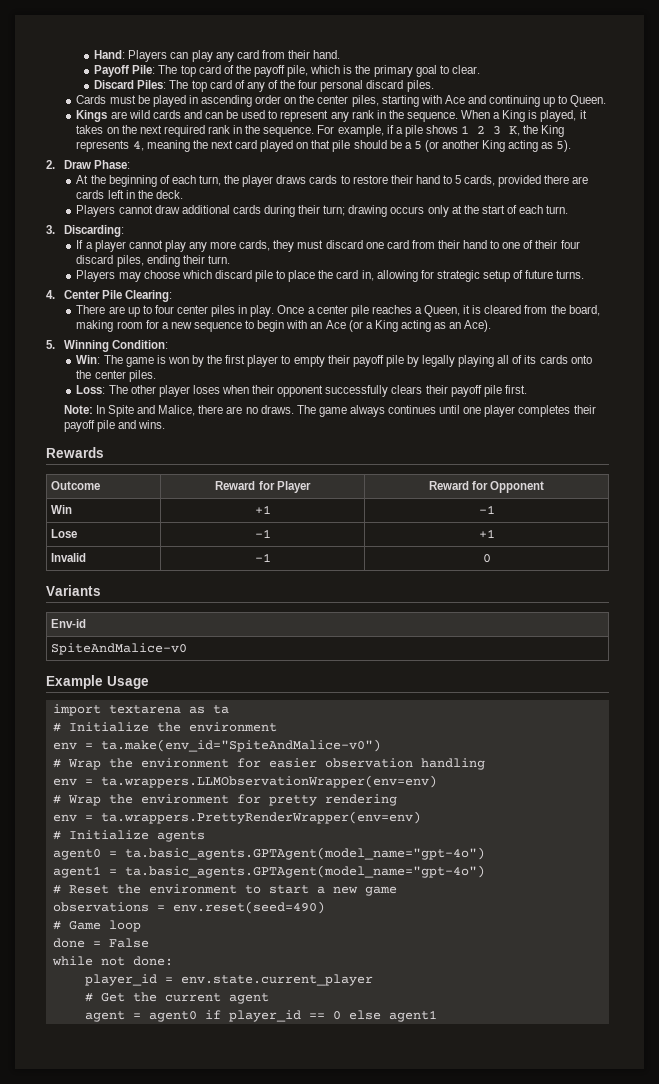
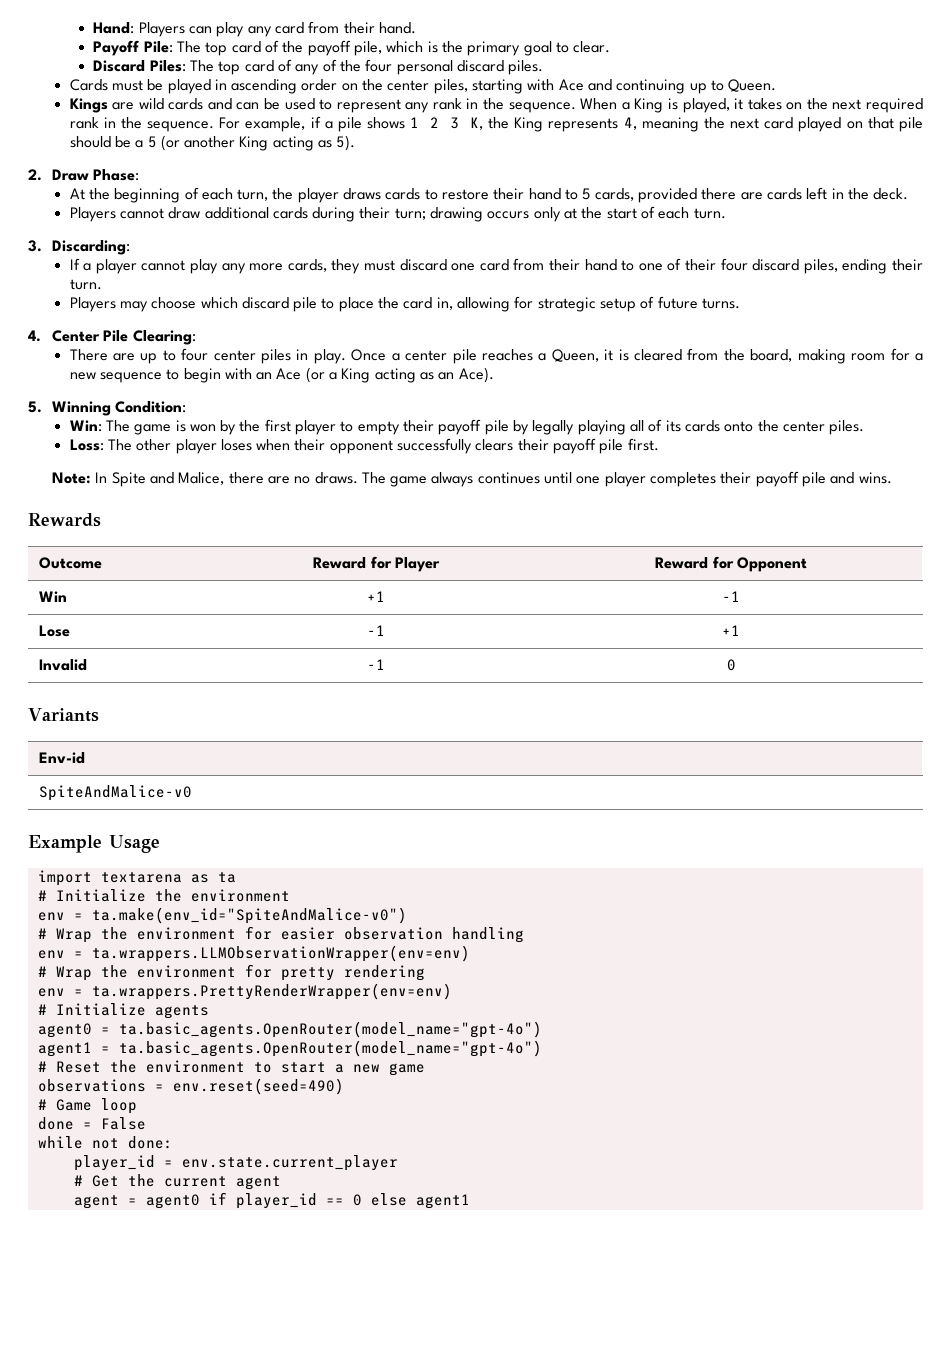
[124,847,485,860] ta.basic_agents.GPTAgent(model_name="gpt-4o") -> [118,1021,542,1038] ta.basic_agents.OpenRouter(model_name="gpt-4o")
[124,865,485,878] ta.basic_agents.GPTAgent(model_name="gpt-4o") -> [118,1040,542,1057] ta.basic_agents.OpenRouter(model_name="gpt-4o")

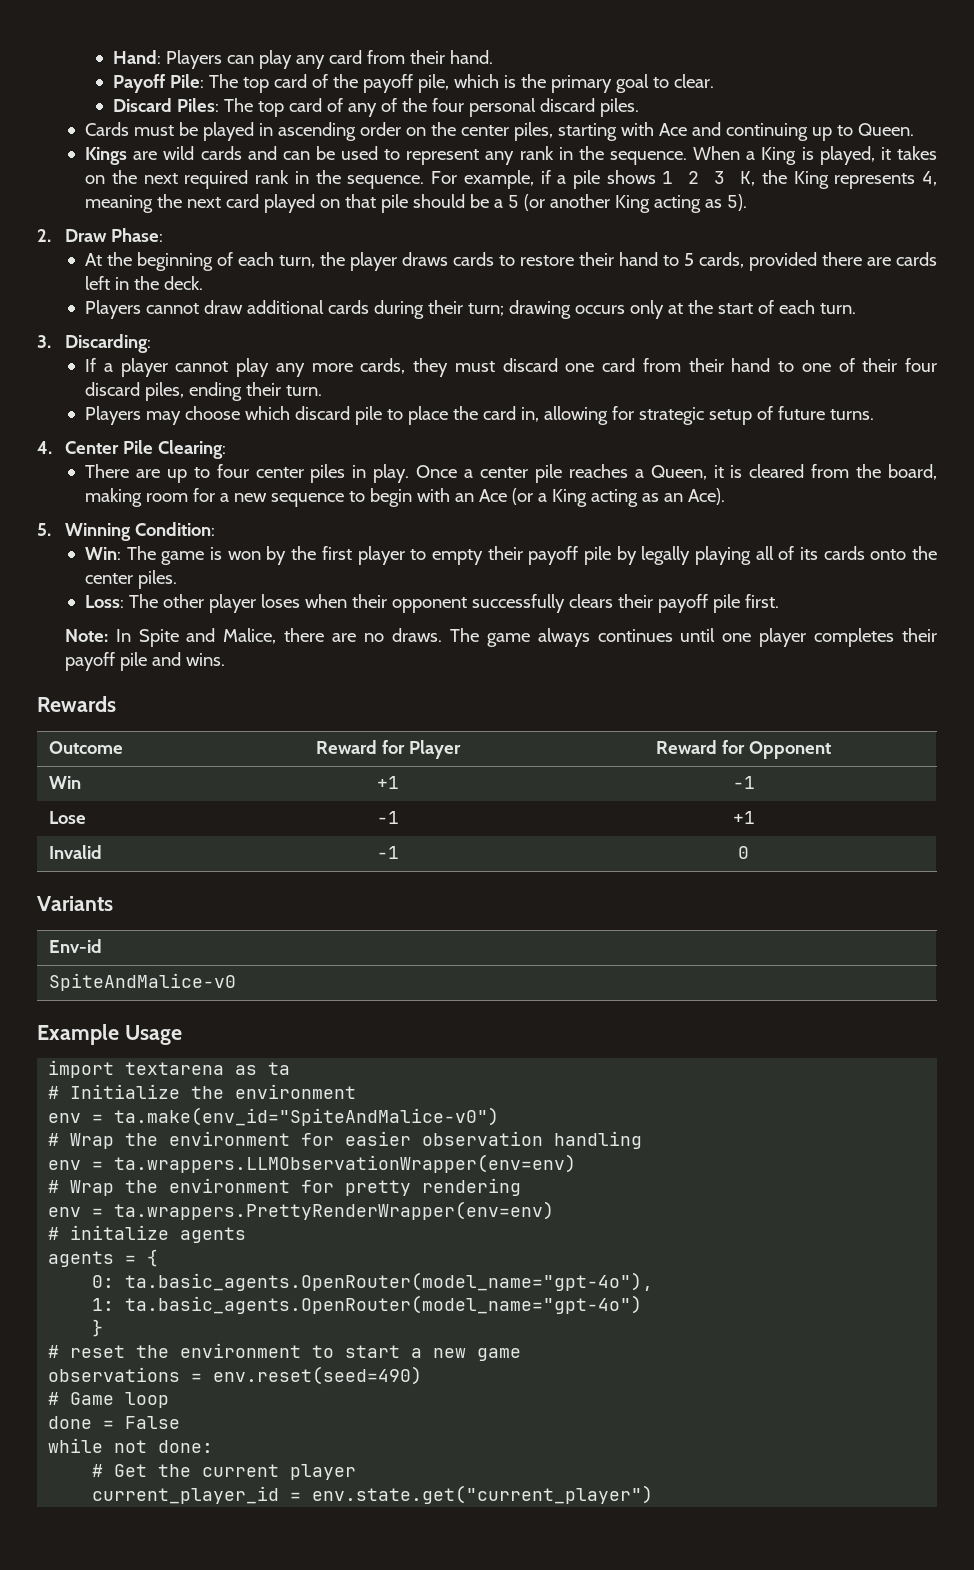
[55,1003,146,1016] Initialize -> [70,1225,170,1240] initalize
[37,1021,542,1038] [37,1040,542,1057] [37,1061,101,1073] agent0 = ta.basic_agents.OpenRouter(model_name="gpt-4o") // agent1 = ta.basic_agents.OpenRouter(model_name="gpt-4o") // # Reset -> [48,1249,159,1267] [92,1272,654,1291] [92,1295,643,1314] [92,1319,104,1337] [48,1345,126,1358] agents = { // 0: ta.basic_agents.OpenRouter(model_name="gpt-4o"), // 1: ta.basic_agents.OpenRouter(model_name="gpt-4o") // } // # reset
[73,1155,398,1171] // player_id = env.state.current_player -> (214, 1446) none
[235,1176,281,1190] [73,1192,470,1209] agent // agent = agent0 if player_id == 0 else agent1 -> [290,1464,357,1480] [92,1485,654,1504] player // current_player_id = env.state.get("current_player")

